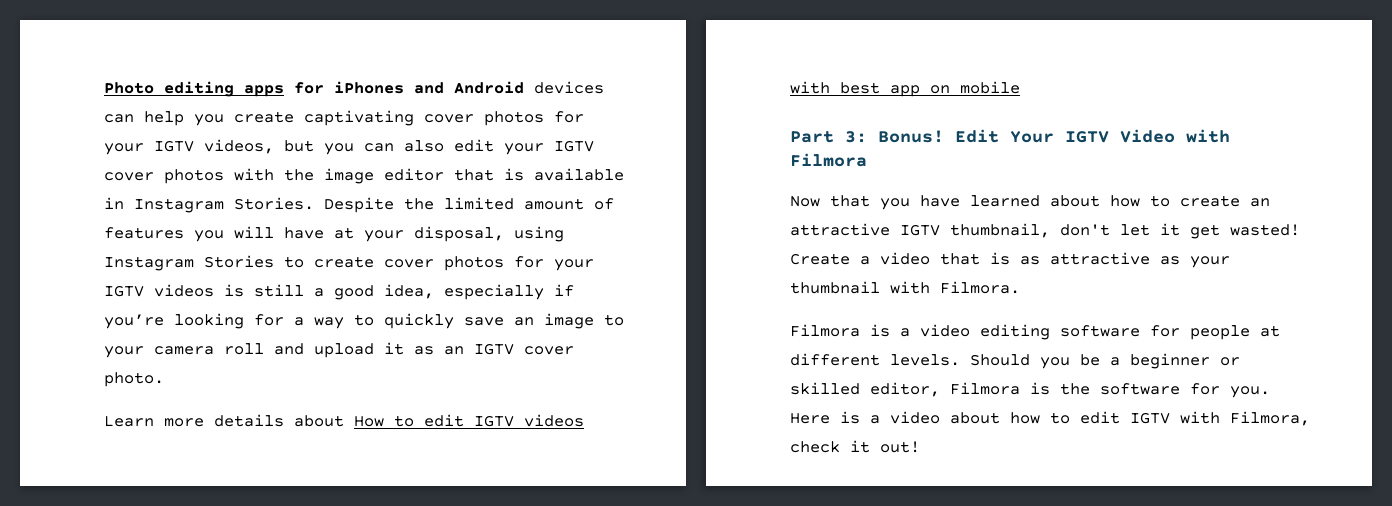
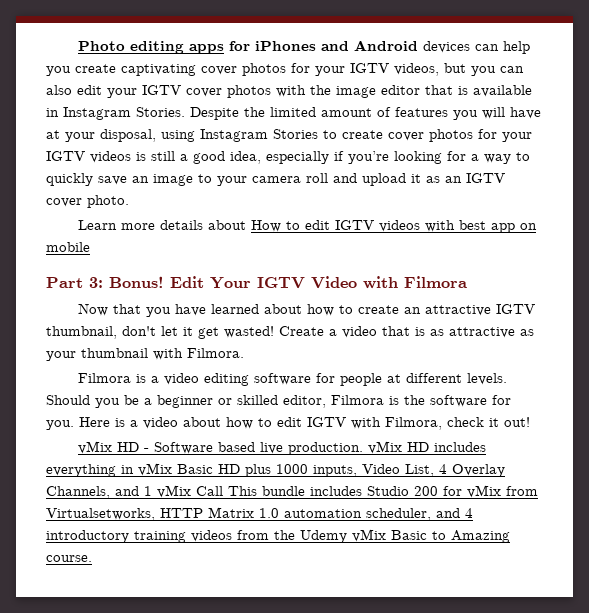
(920, 447) none -> [78,441,487,455] [46,463,505,477] [46,485,538,499] [46,507,473,521] [46,529,510,543] [46,555,92,562] // vMix HD - Software based live production. vMix HD includes everything in vMix Basic HD plus 1000 inputs, Video List, 4 Overlay Channels, and 1 vMix Call This bundle includes Studio 200 for vMix from Virtualsetworks, HTTP Matrix 1.0 automation scheduler, and 4 introductory training videos from the Udemy vMix Basic to Amazing course.

